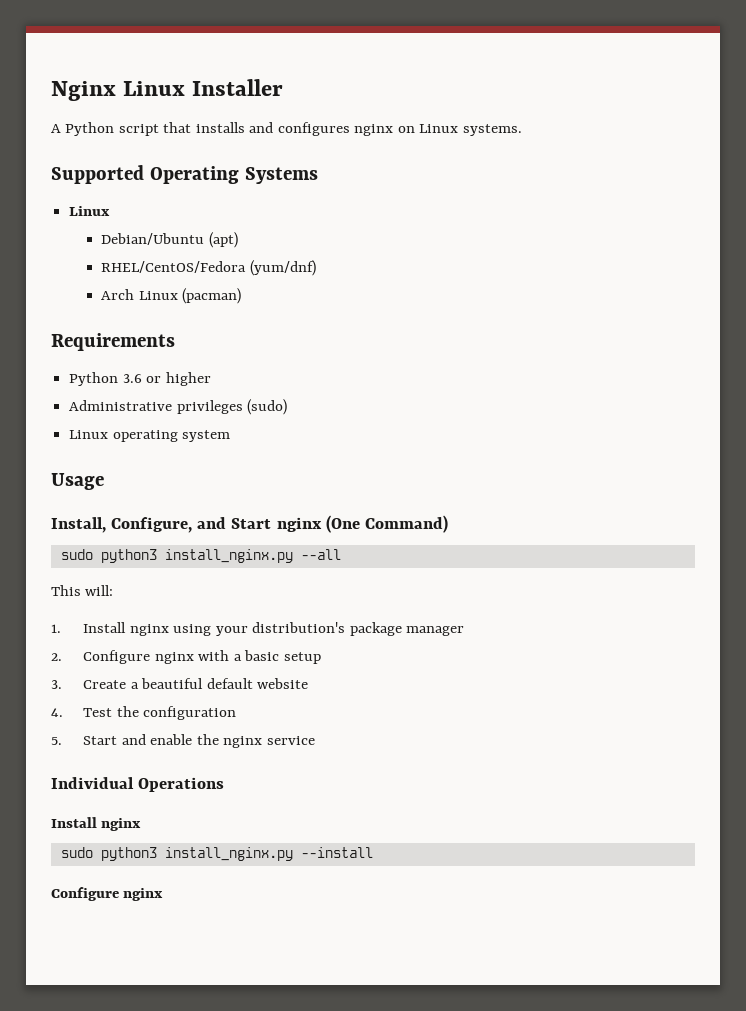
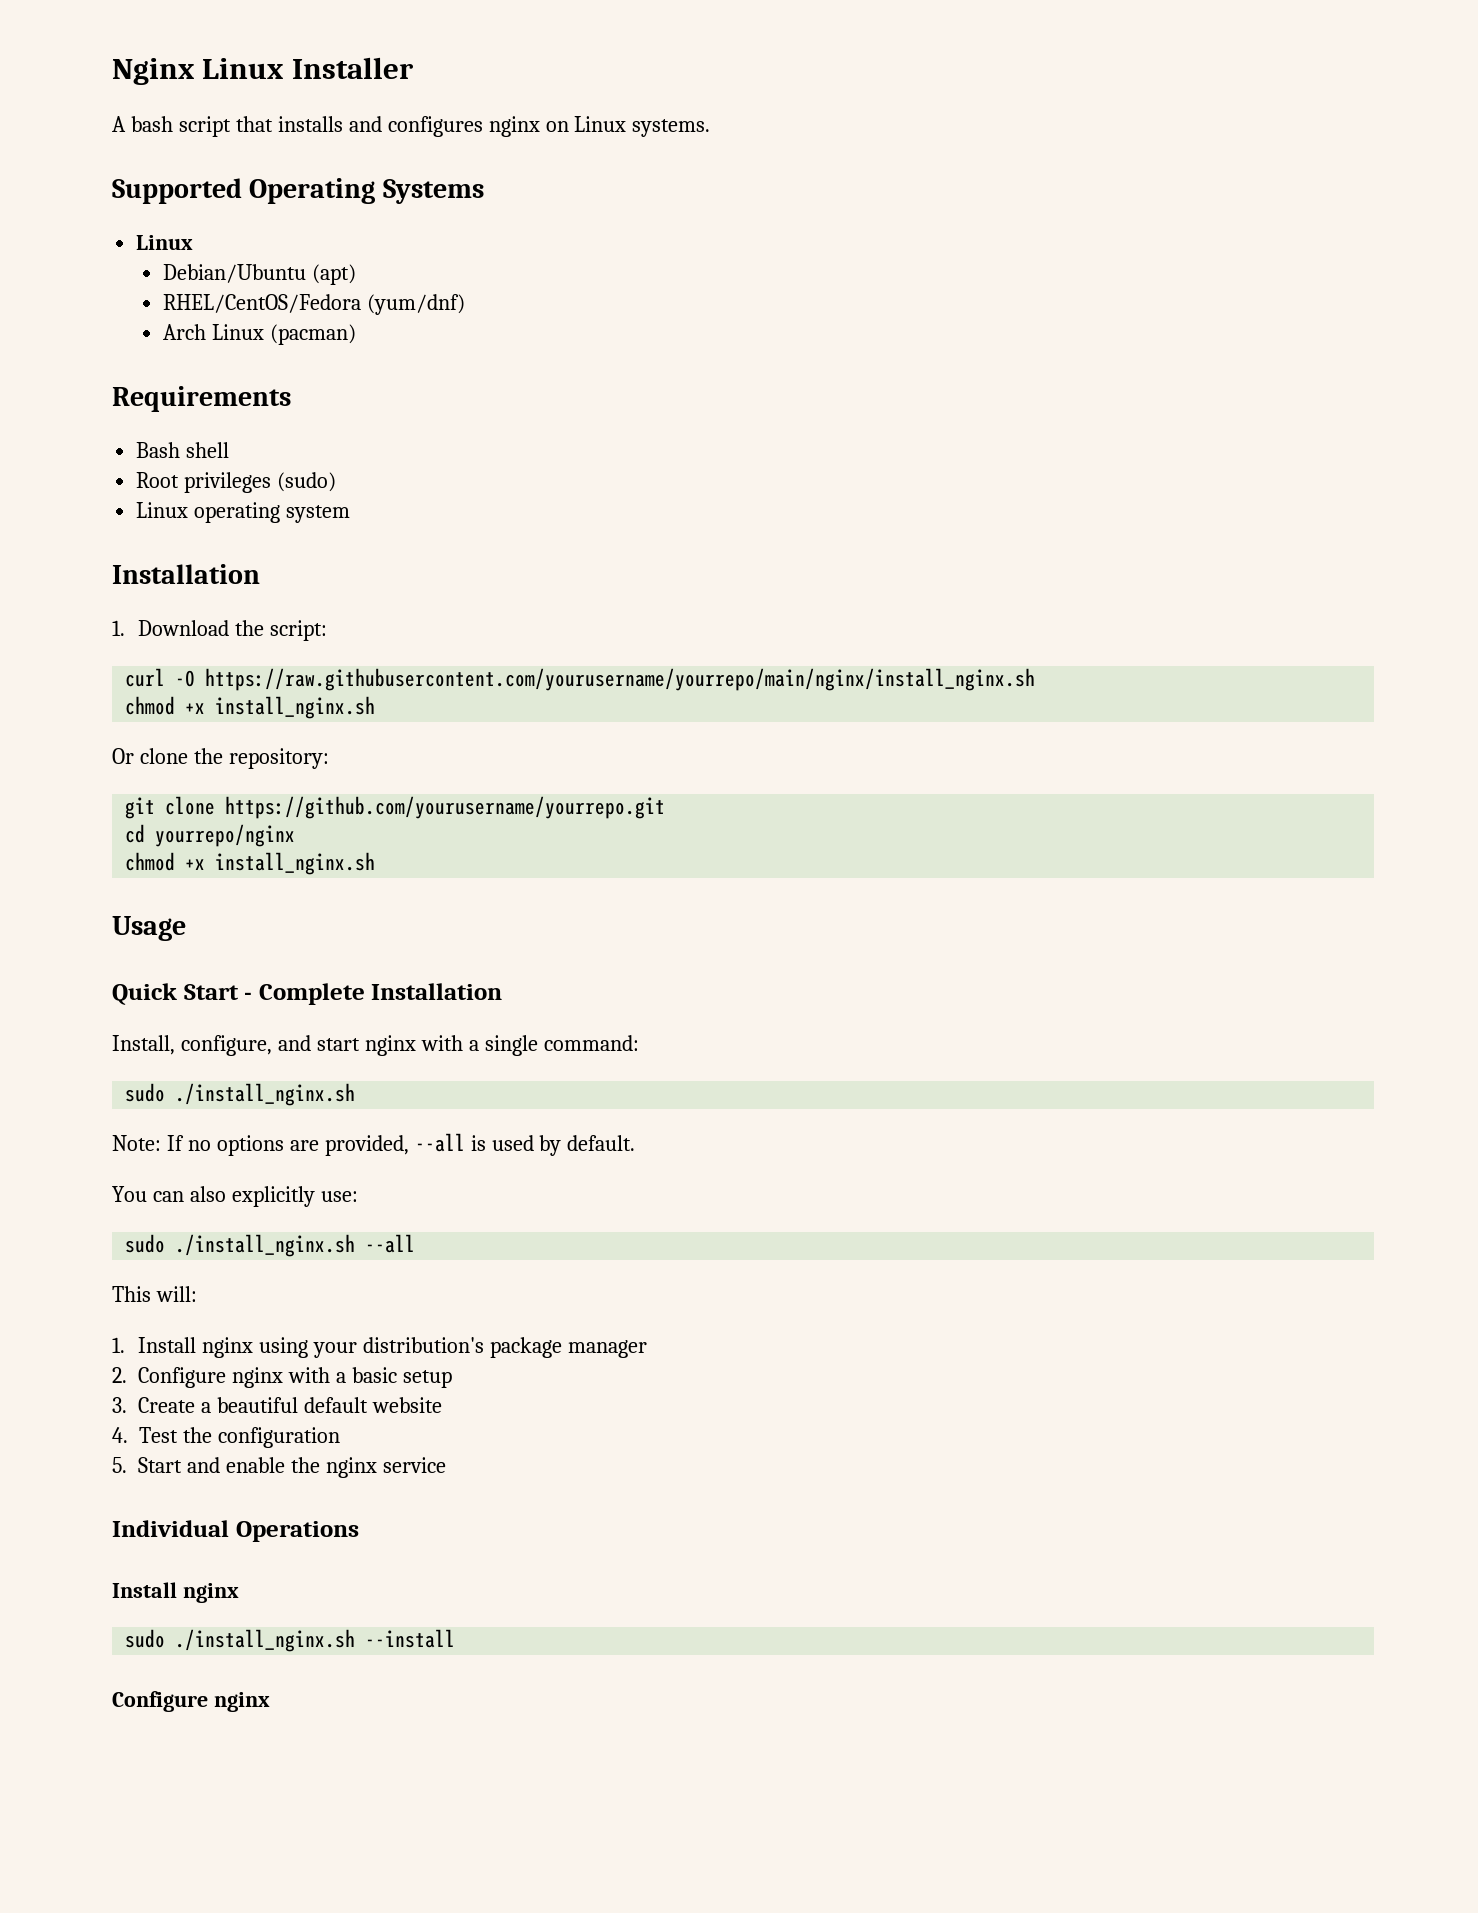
[65,122,115,136] Python -> [130,116,173,132] bash
[69,372,211,386] [69,400,173,411] Python 3.6 or higher // Administrative -> [136,442,230,458] [136,472,180,488] Bash shell // Root
[51,473,104,490] [51,515,448,533] [60,549,293,563] Usage // Install, Configure, and Start nginx (One Command) // sudo python3 install_nginx.py -> [112,564,260,584] [112,620,328,641] [125,668,1036,691] [125,696,376,719] [112,748,329,769] [125,796,666,819] [125,824,296,847] [125,852,376,875] [112,916,186,941] [112,983,503,1005] [112,1035,639,1056] [125,1083,356,1106] [112,1133,636,1156] [112,1186,358,1207] [125,1234,356,1257] Installation // 1. Download the script: // curl -O https://raw.githubusercontent.com/yourusername/yourrepo/main/nginx/install_nginx.sh // chmod +x install_nginx.sh // Or clone the repository: // git clone https://github.com/yourusername/yourrepo.git // cd yourrepo/nginx // chmod +x install_nginx.sh // Usage // Quick Start - Complete Installation // Install, configure, and start nginx with a single command: // sudo ./install_nginx.sh // Note: If no options are provided, --all is used by default. // You can also explicitly use: // sudo ./install_nginx.sh
[100,847,293,861] python3 install_nginx.py -> [175,1629,356,1652] ./install_nginx.sh

